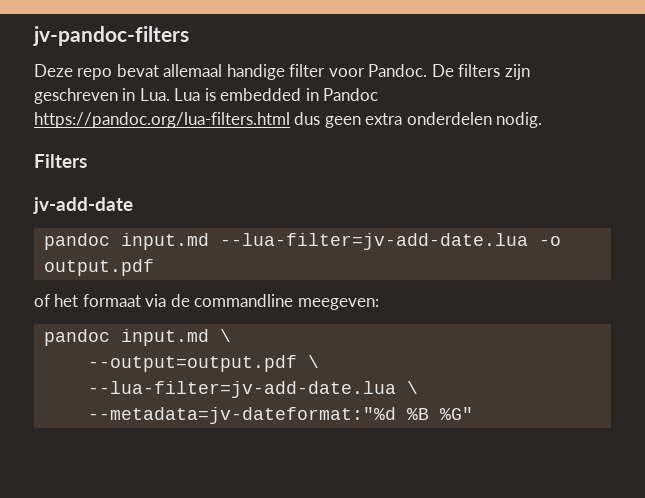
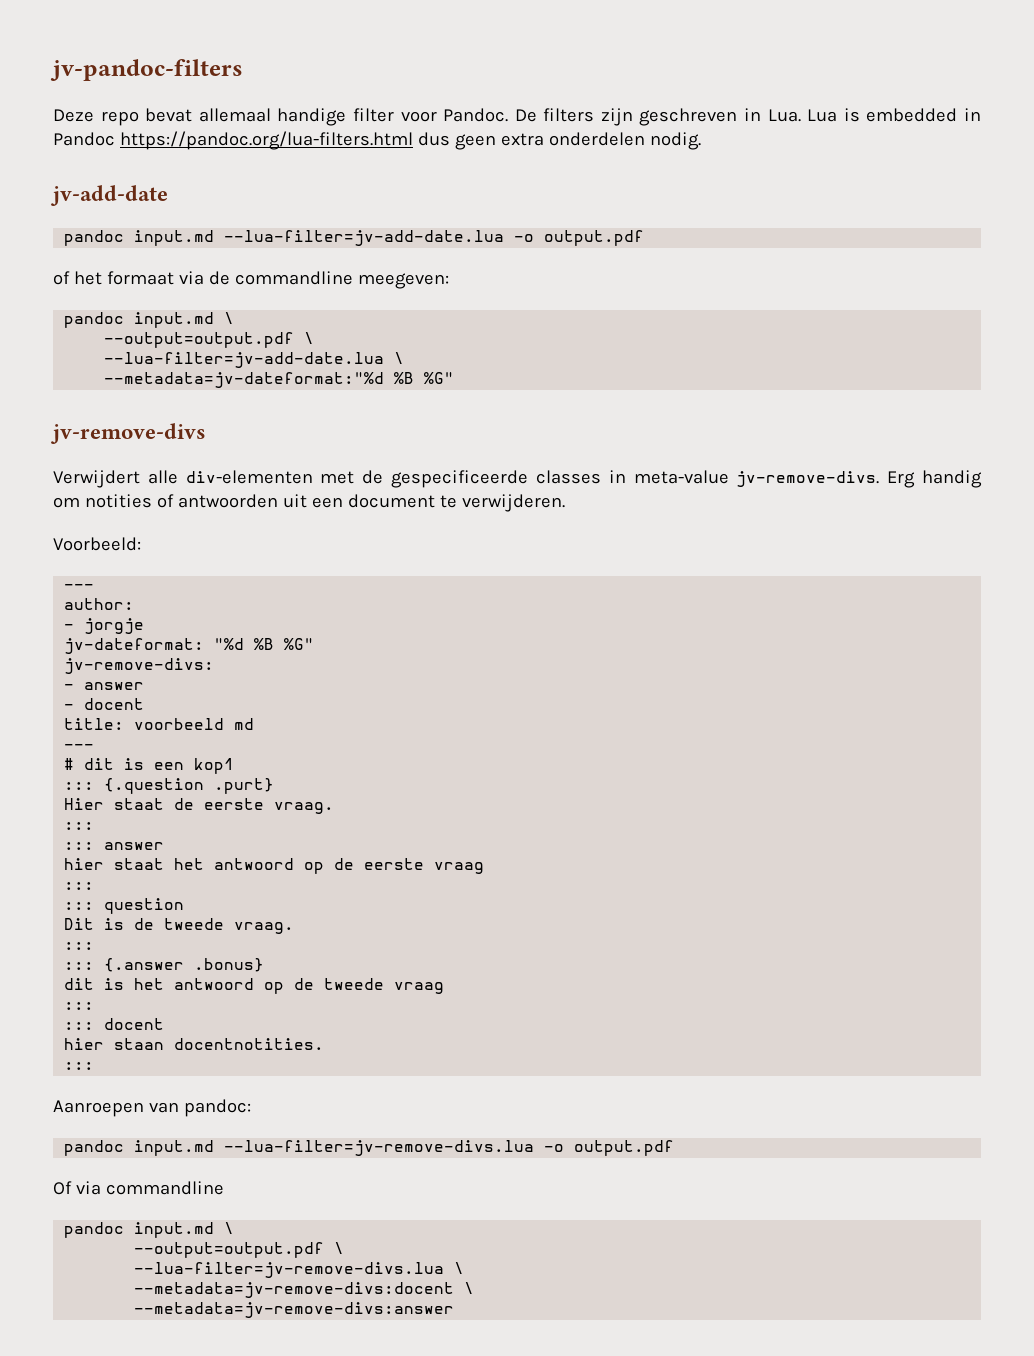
[34,154,87,168] // Filters -> (701, 141) none
(473, 413) none -> [51,423,206,444] [53,470,983,488] [53,494,565,512] [53,537,141,551] [64,584,95,590] [64,598,135,610] [64,618,145,634] [64,638,315,654] [64,658,215,674] [64,682,145,690] [64,698,145,710] [64,718,255,730] [64,744,95,750] [64,758,235,774] [64,778,275,794] [64,798,335,814] [64,822,95,830] [64,842,165,850] [64,858,485,874] [64,882,95,890] [64,898,185,914] [64,918,295,934] [64,942,95,950] [64,958,265,972] [64,978,445,994] [64,1002,95,1010] [64,1018,165,1030] [64,1038,325,1050] [64,1062,95,1070] [53,1099,251,1117] [64,1140,675,1156] [53,1181,224,1195] [64,1222,235,1238] [134,1242,345,1258] [134,1262,465,1278] [134,1282,475,1298] [134,1302,455,1318] // jv-remove-divs // Verwijdert alle div-elementen met de gespecificeerde classes in meta-value jv-remove-divs. Erg handig om notities of antwoorden uit een document te verwijderen. // Voorbeeld: // --- // author: // - jorgje // jv-dateformat: "%d %B %G" // jv-remove-divs: // - answer // - docent // title: voorbeeld md // --- // # dit is een kop1 // ::: {.question .purt} // Hier staat de eerste vraag. // ::: // ::: answer // hier staat het antwoord op de eerste vraag // ::: // ::: question // Dit is de tweede vraag. // ::: // ::: {.answer .bonus} // dit is het antwoord op de tweede vraag // ::: // ::: docent // hier staan docentnotities. // ::: // Aanroepen van pandoc: // pandoc input.md --lua-filter=jv-remove-divs.lua -o output.pdf // Of via commandline // pandoc input.md \ // --output=output.pdf \ // --lua-filter=jv-remove-divs.lua \ // --metadata=jv-remove-divs:docent \ // --metadata=jv-remove-divs:answer

